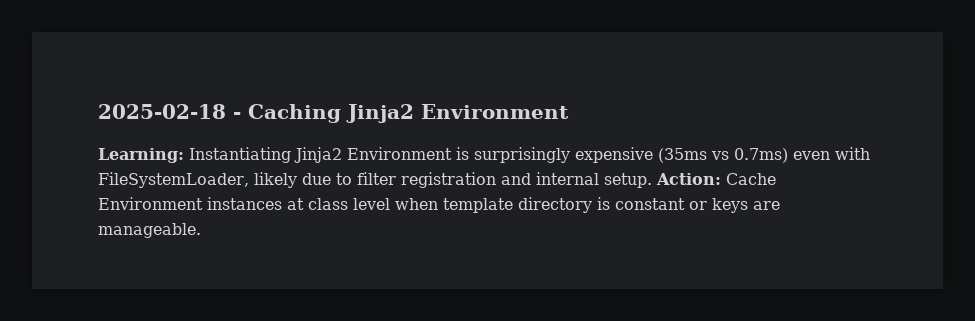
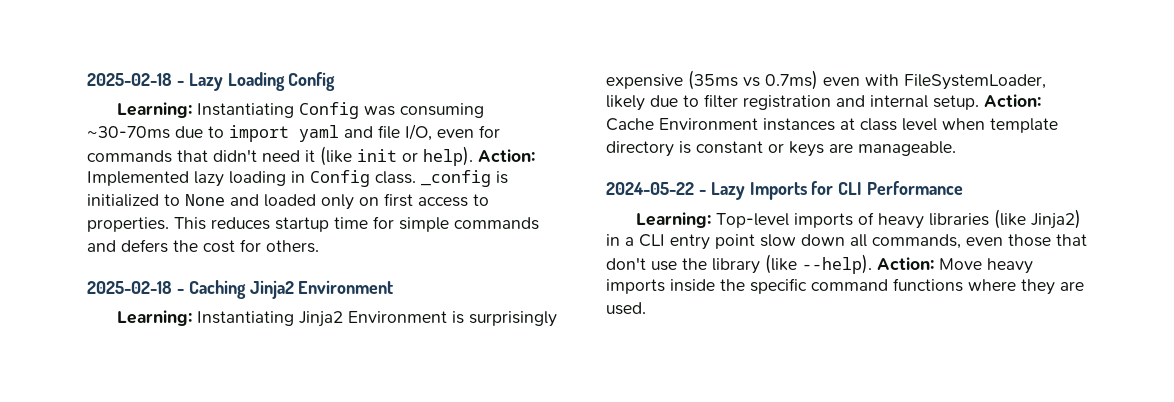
[98,104,241,119] 2025-02-18 - -> [87,72,336,91] [117,102,485,119] [87,124,500,142] [87,146,535,166] [87,170,508,187] [87,193,489,210] [87,216,539,232] [87,239,319,253] [87,281,184,294] 2025-02-18 - Lazy Loading Config // Learning: Instantiating Config was consuming ~30-70ms due to import yaml and file I/O, even for commands that didn't need it (like init or help). Action: Implemented lazy loading in Config class. _config is initialized to None and loaded only on first access to properties. This reduces startup time for simple commands and defers the cost for others. // 2025-02-18 -
(201, 230) none -> [606,181,964,200] [636,209,1082,229] [606,234,1087,250] [606,254,1033,274] [606,278,1084,295] [606,302,646,315] // 2024-05-22 - Lazy Imports for CLI Performance // Learning: Top-level imports of heavy libraries (like Jinja2) in a CLI entry point slow down all commands, even those that don't use the library (like --help). Action: Move heavy imports inside the specific command functions where they are used.

